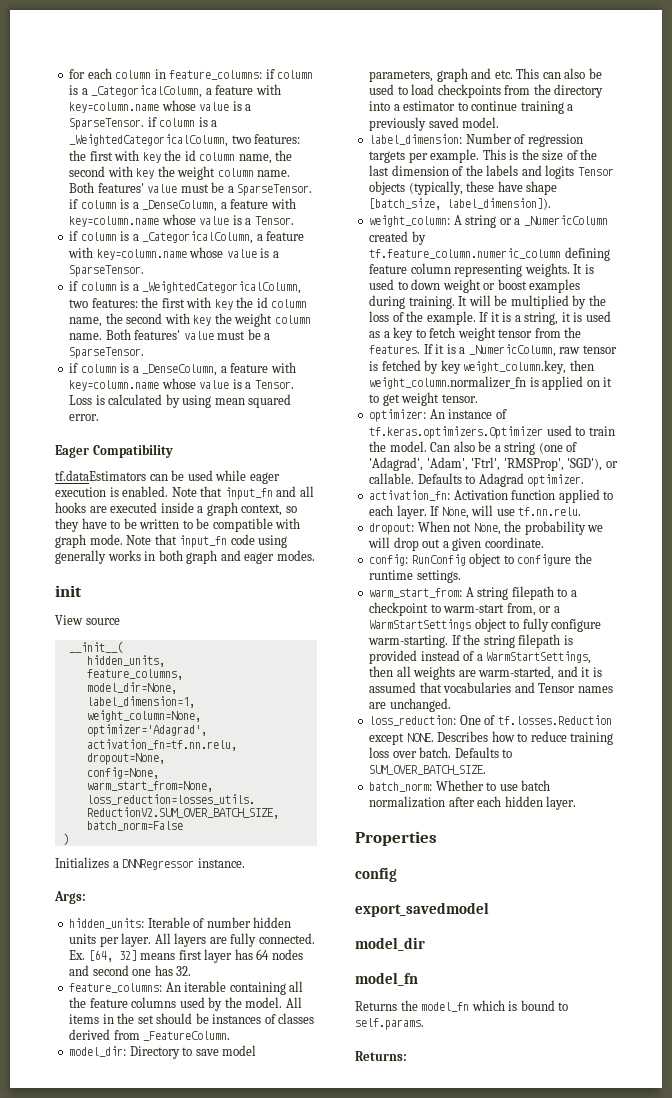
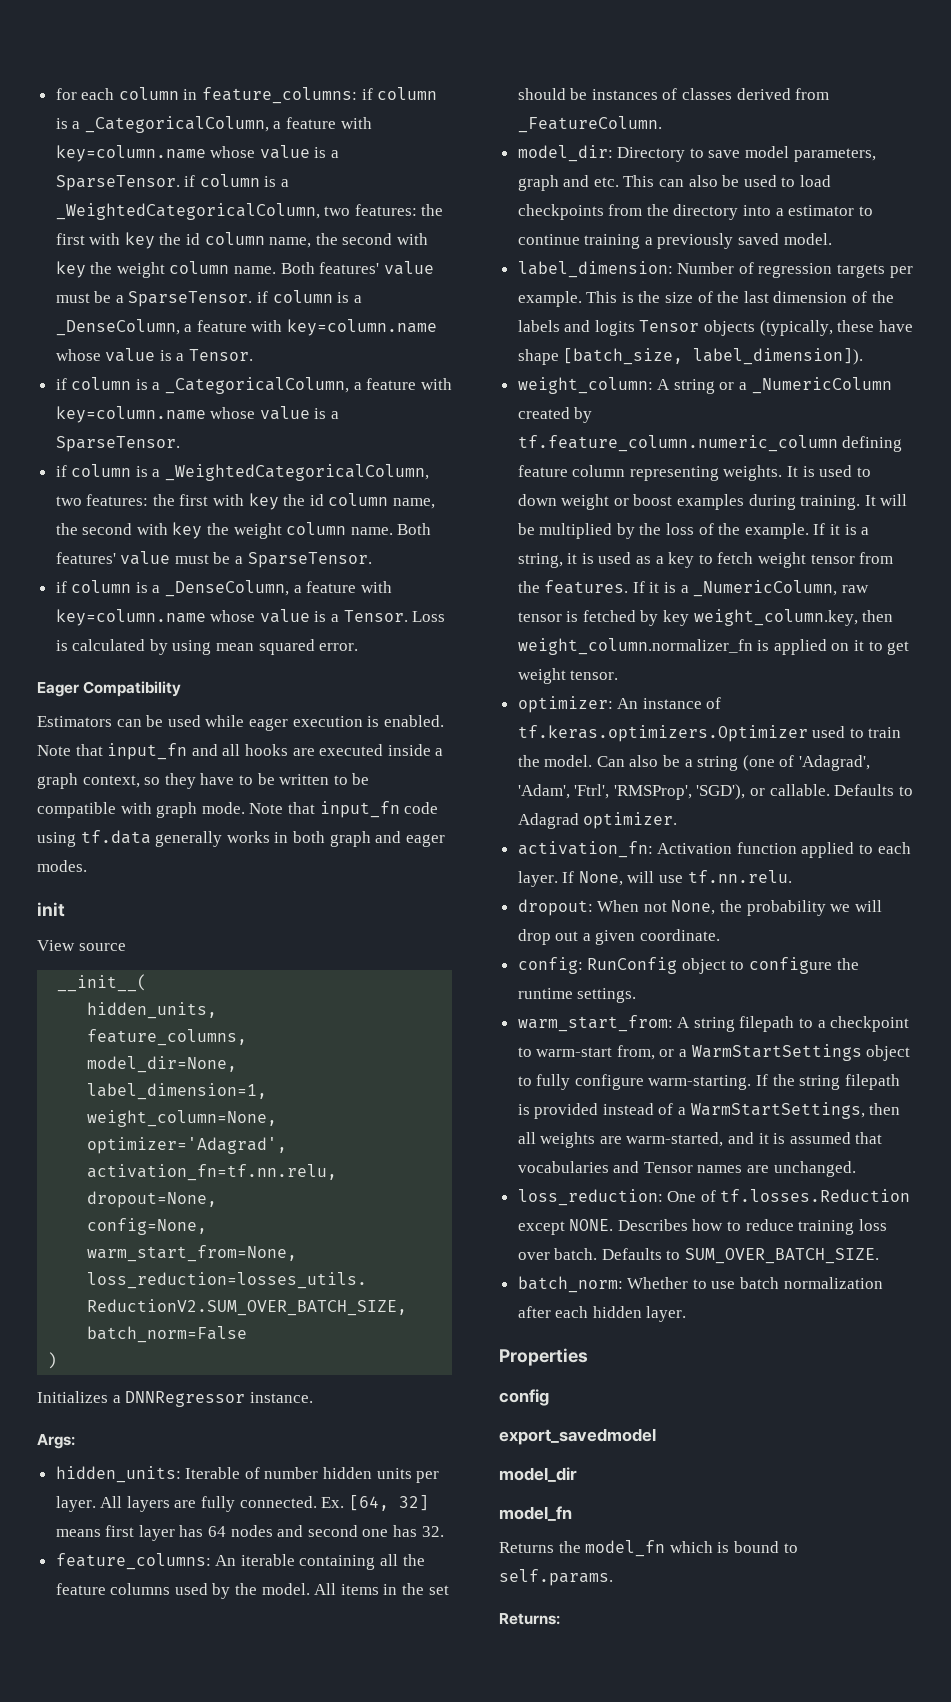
[55,470,146,481] tf.dataEstimators -> [37,716,112,727] Estimators
(288, 541) none -> [80,830,151,844] tf.data

